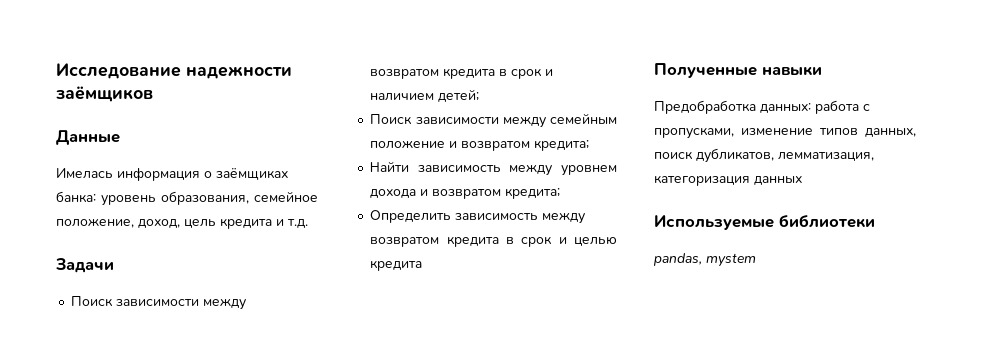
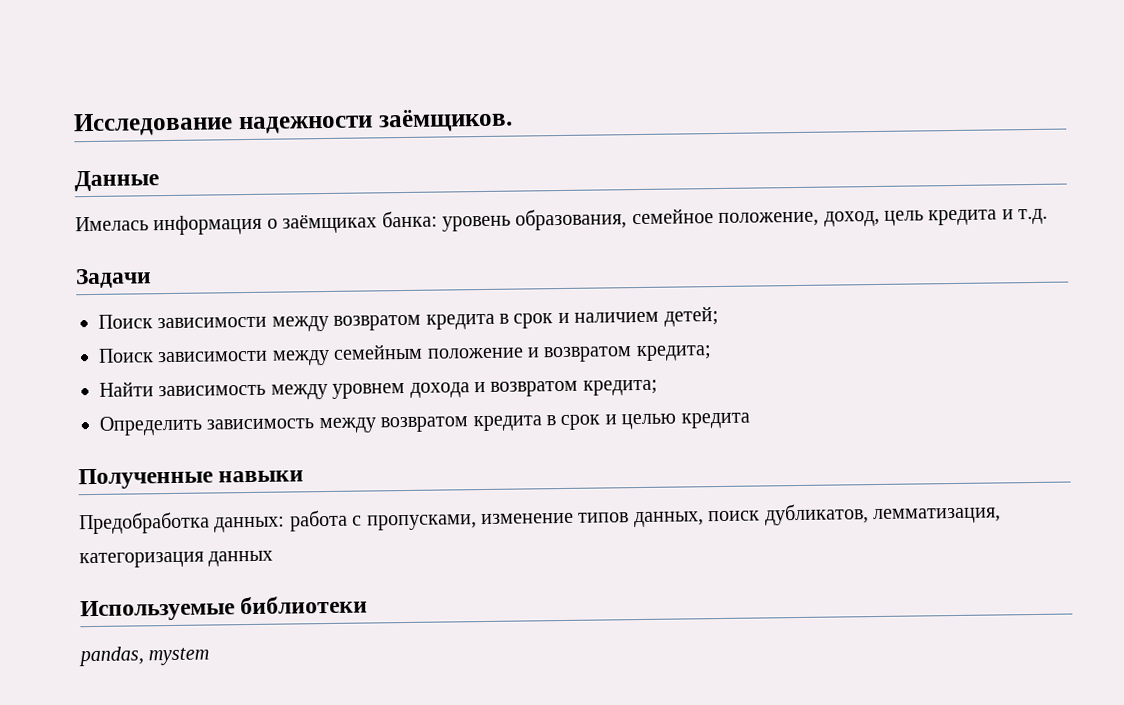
[56,86,153,102] заёмщиков -> [377,108,513,133] заёмщиков.

